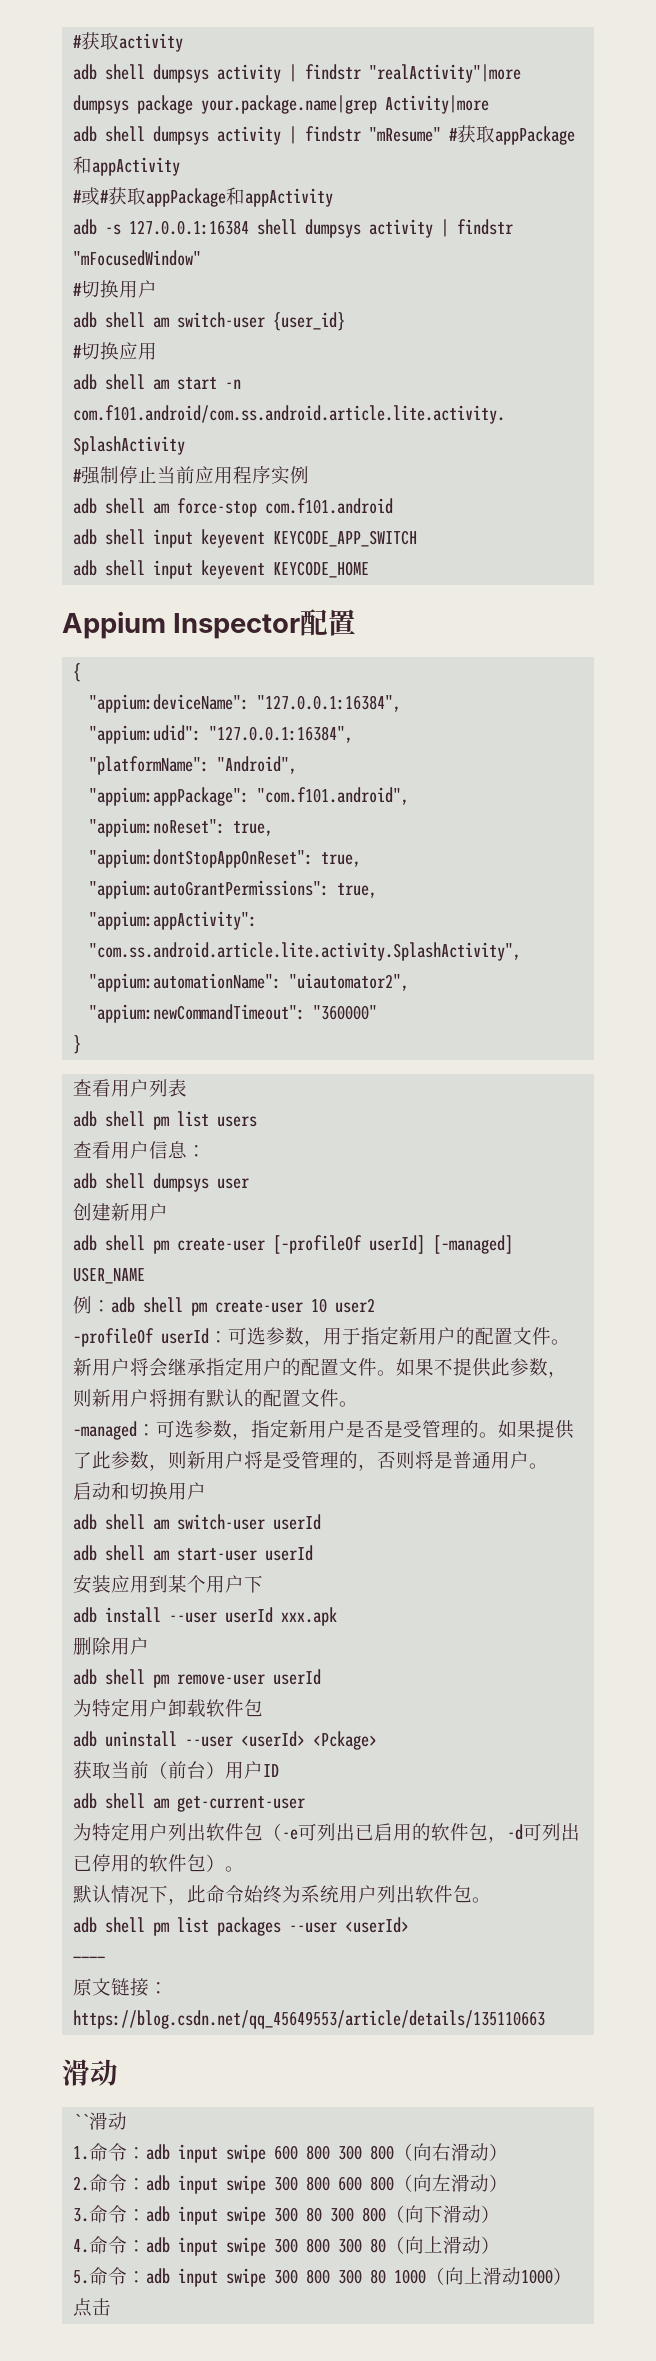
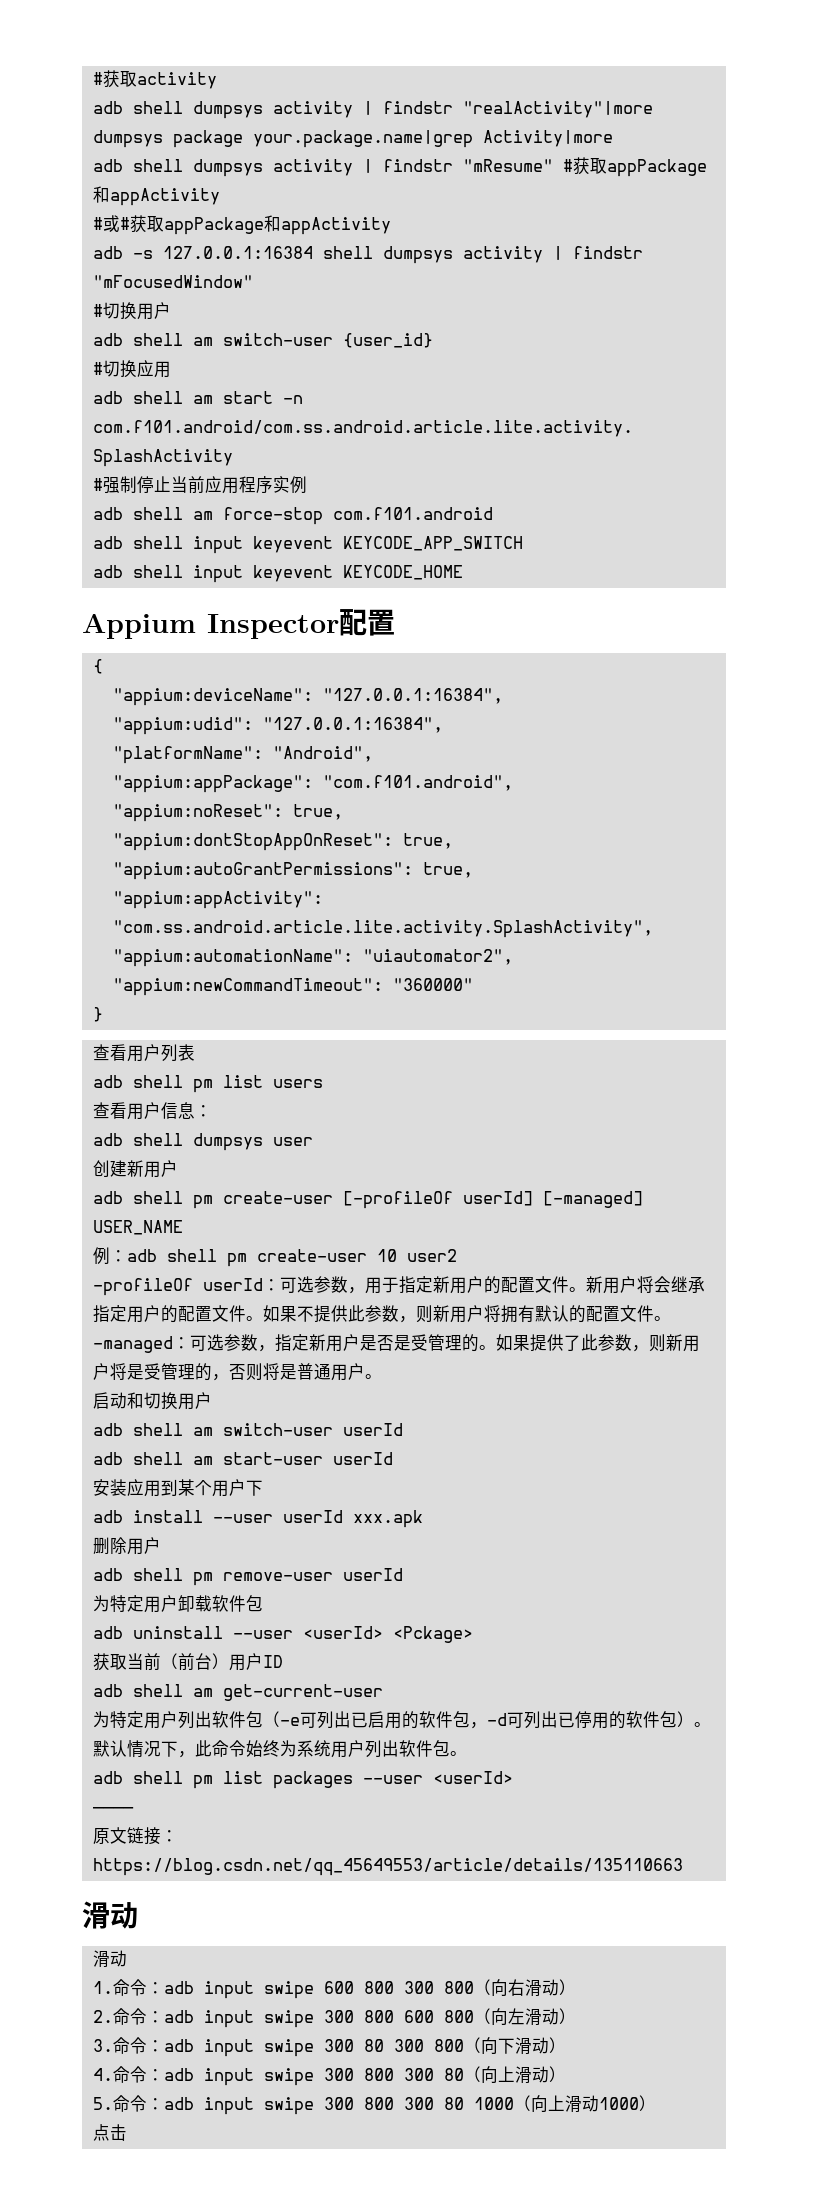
[72,2114,89,2128] `` -> (138, 1915) none

